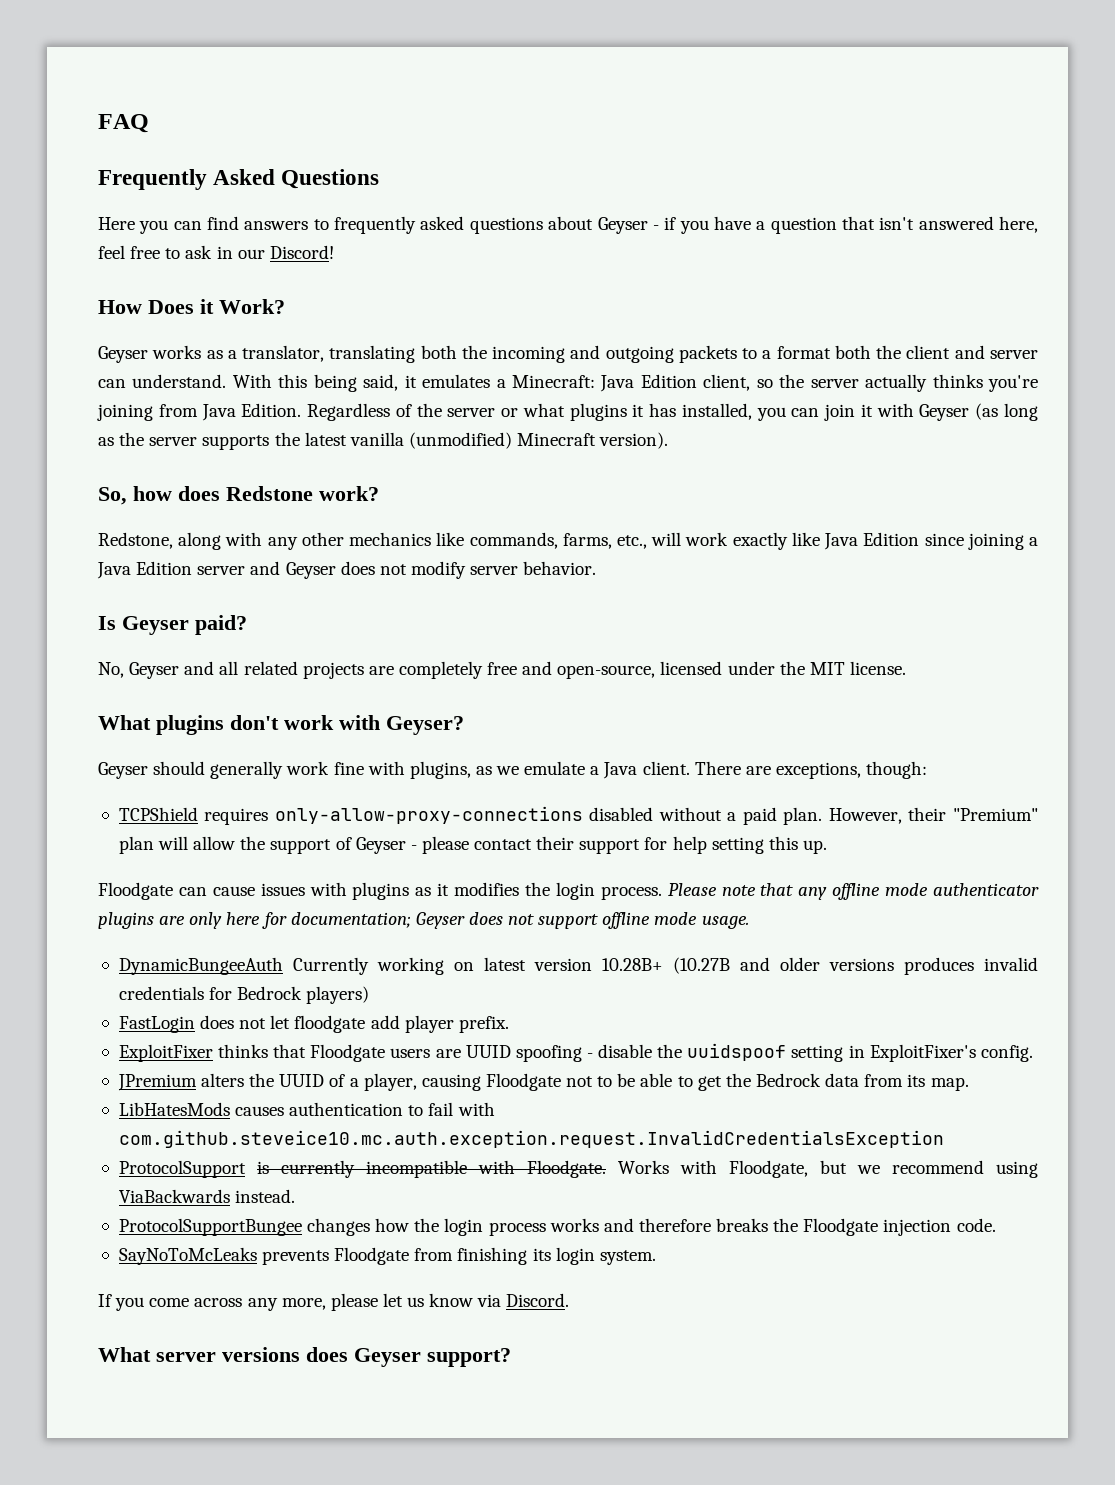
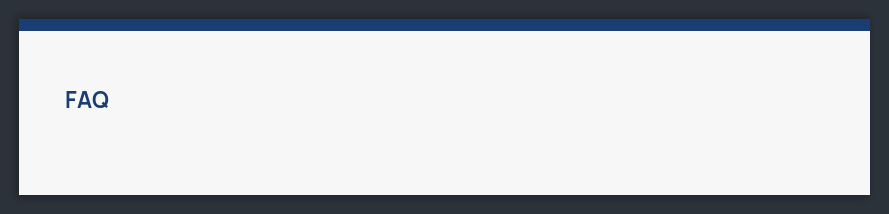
[98,169,380,190] [98,216,1039,234] [98,245,334,259] [98,299,285,314] [98,345,1039,363] [98,374,1039,392] [97,403,1039,421] [98,432,669,450] [98,486,379,505] [98,532,1038,550] [97,561,597,579] [98,615,247,635] [98,661,906,679] [98,715,464,735] [98,761,928,779] [118,806,1038,825] [118,836,827,854] [98,882,1040,900] [98,912,749,929] [118,957,1038,975] [118,986,370,1004] [118,1015,509,1033] [118,1043,1033,1062] [117,1073,969,1091] [118,1102,495,1116] [118,1130,944,1148] [118,1160,1038,1178] [118,1189,296,1203] [118,1218,996,1236] [118,1247,656,1265] [98,1293,570,1311] [98,1347,511,1367] // Frequently Asked Questions // Here you can find answers to frequently asked questions about Geyser - if you have a question that isn't answered here, feel free to ask in our Discord! // How Does it Work? // Geyser works as a translator, translating both the incoming and outgoing packets to a format both the client and server can understand. With this being said, it emulates a Minecraft: Java Edition client, so the server actually thinks you're joining from Java Edition. Regardless of the server or what plugins it has installed, you can join it with Geyser (as long as the server supports the latest vanilla (unmodified) Minecraft version). // So, how does Redstone work? // Redstone, along with any other mechanics like commands, farms, etc., will work exactly like Java Edition since joining a Java Edition server and Geyser does not modify server behavior. // Is Geyser paid? // No, Geyser and all related projects are completely free and open-source, licensed under the MIT license. // What plugins don't work with Geyser? // Geyser should generally work fine with plugins, as we emulate a Java client. There are exceptions, though: // TCPShield requires only-allow-proxy-connections disabled without a paid plan. However, their "Premium" plan will allow the support of Geyser - please contact their support for help setting this up. // Floodgate can cause issues with plugins as it modifies the login process. Please note that any offline mode authenticator plugins are only here for documentation; Geyser does not support offline mode usage. // DynamicBungeeAuth Currently working on latest version 10.28B+ (10.27B and older versions produces invalid credentials for Bedrock players) // FastLogin does not let floodgate add player prefix. // ExploitFixer thinks that Floodgate users are UUID spoofing - disable the uuidspoof setting in ExploitFixer's config. // JPremium alters the UUID of a player, causing Floodgate not to be able to get the Bedrock data from its map. // LibHatesMods causes authentication to fail with com.github.steveice10.mc.auth.exception.request.InvalidCredentialsException // ProtocolSupport is currently incompatible with Floodgate. Works with Floodgate, but we recommend using ViaBackwards instead. // ProtocolSupportBungee changes how the login process works and therefore breaks the Floodgate injection code. // SayNoToMcLeaks prevents Floodgate from finishing its login system. // If you come across any more, please let us know via Discord. // What server versions does Geyser support? -> (109, 100) none

